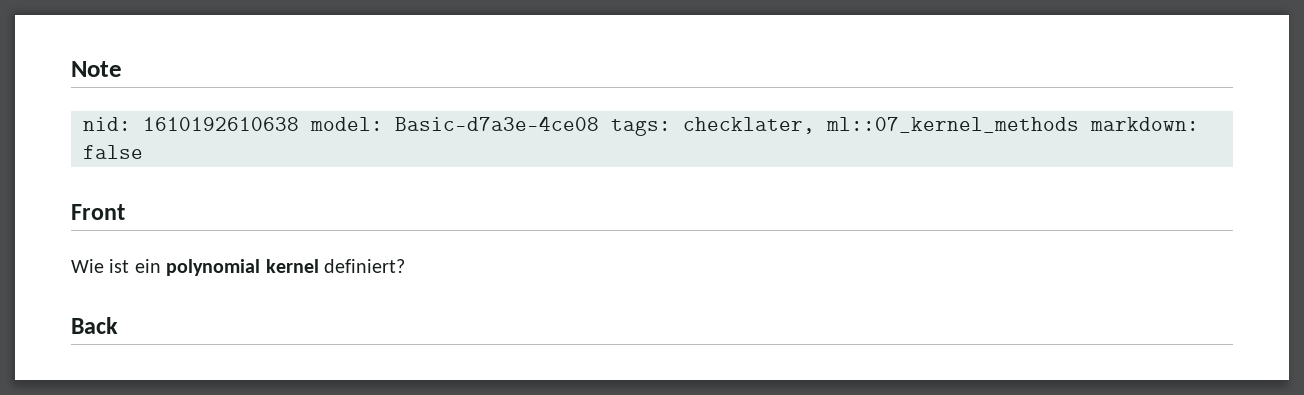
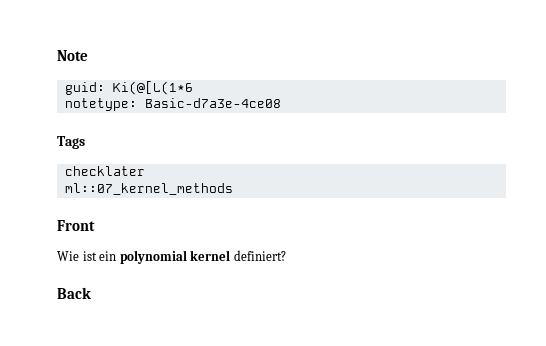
[83,117,383,131] nid: 1610192610638 model: -> [64,81,193,95] [64,98,137,111] guid: Ki(@[L(1*6 // notetype:
[611,117,815,136] tags: checklater, -> [57,136,85,149] [64,166,145,176] // Tags // checklater //
[1090,117,1199,131] [83,145,143,159] markdown: false -> (233, 189) none

